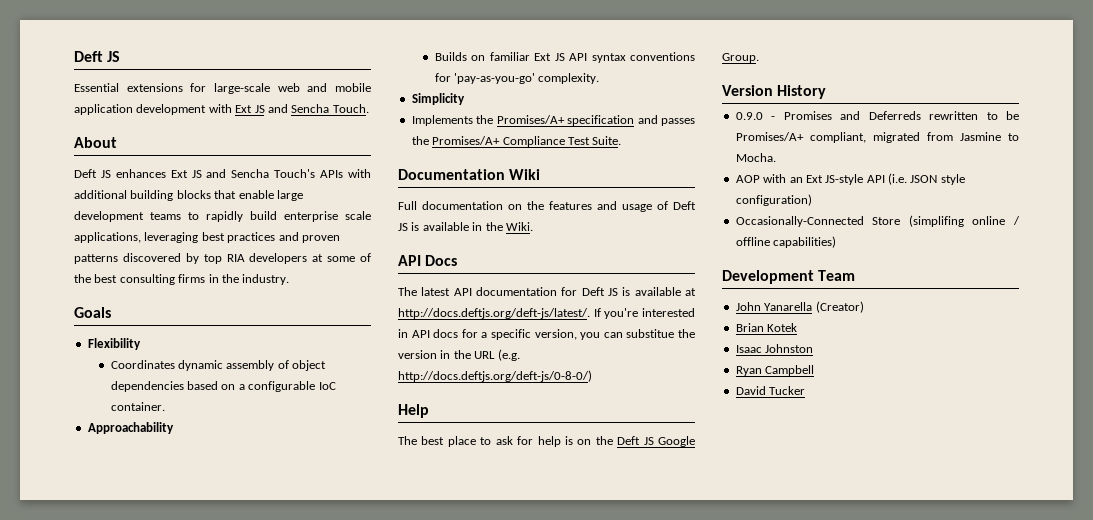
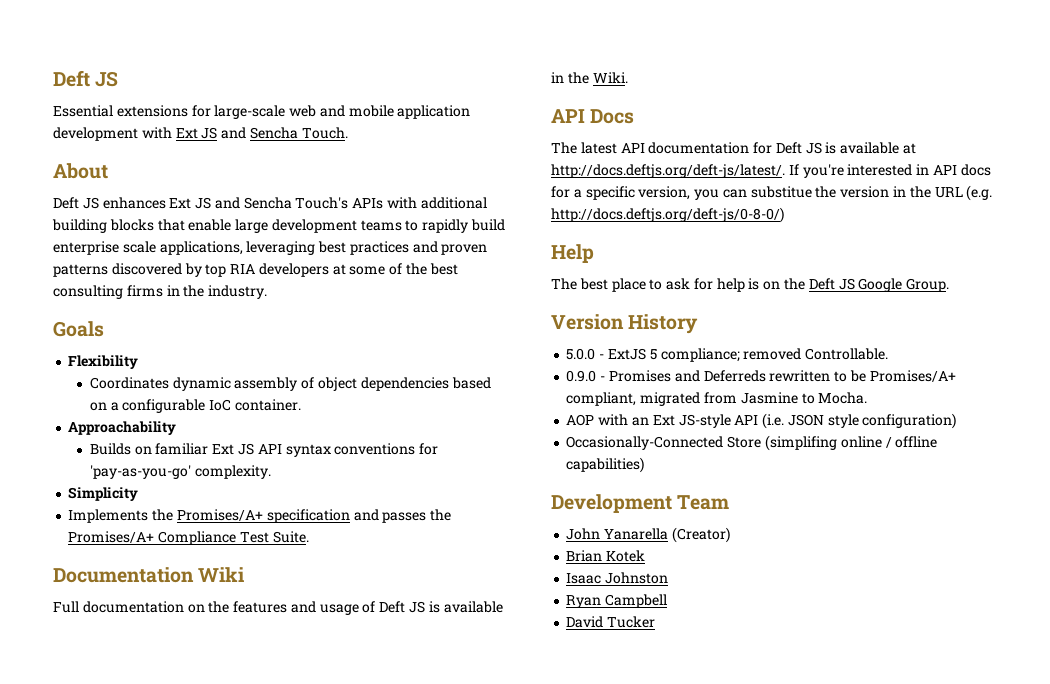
(827, 92) none -> [566,348,889,362] // 5.0.0 - ExtJS 5 compliance; removed Controllable.

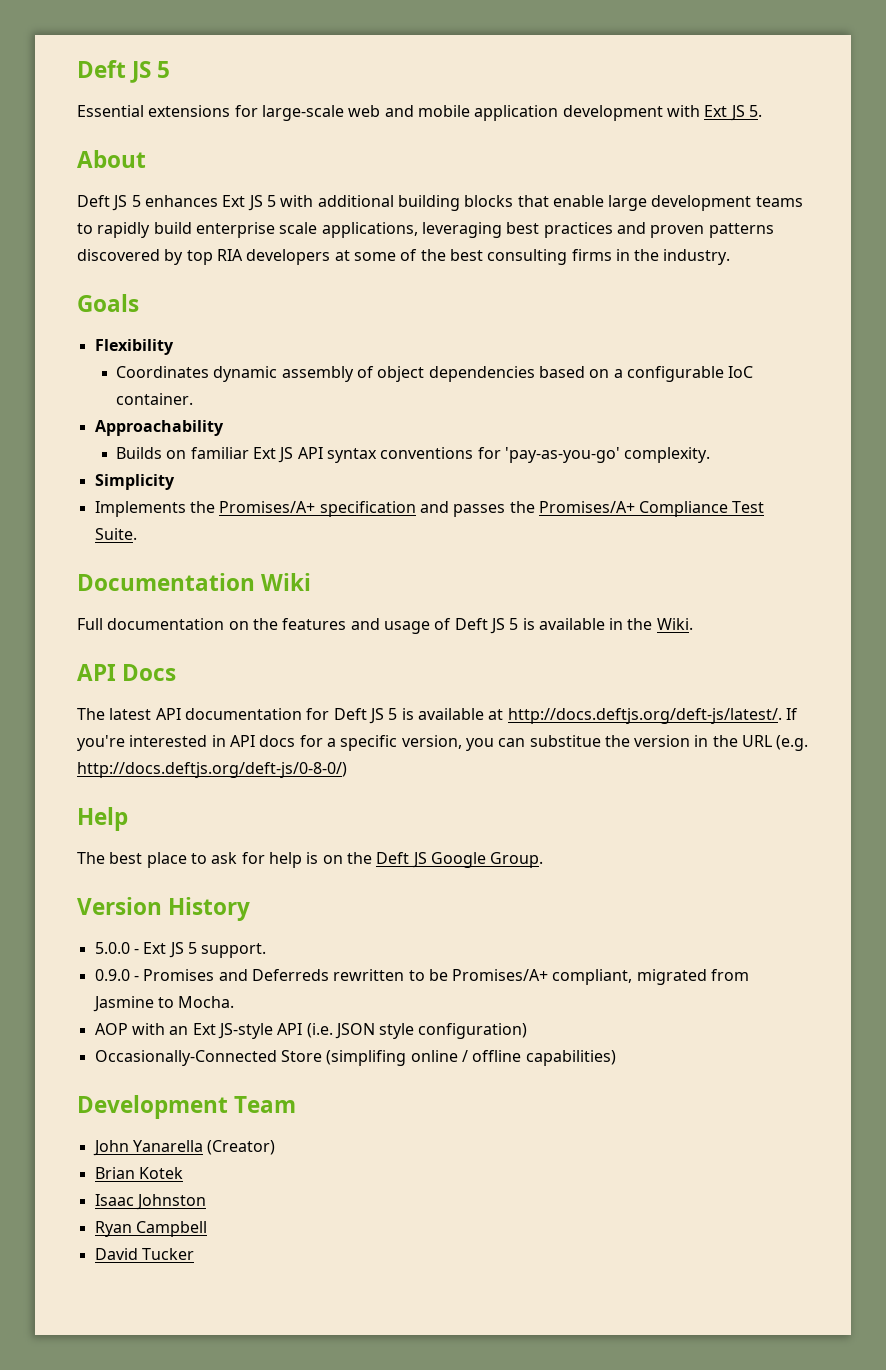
[53,70,119,87] Deft JS -> [77,60,171,83] Deft JS 5
[221,127,348,139] and Sencha Touch. -> [748,105,762,117] 5.
(99, 203) none -> [131,195,141,207] 5
[214,197,384,209] and Sencha Touch's APIs -> [266,195,276,207] 5
(426, 607) none -> [509,618,519,630] 5
(822, 148) none -> [388,708,398,720] 5
[607,348,889,362] ExtJS 5 compliance; removed Controllable. -> [143,942,267,958] Ext JS 5 support.

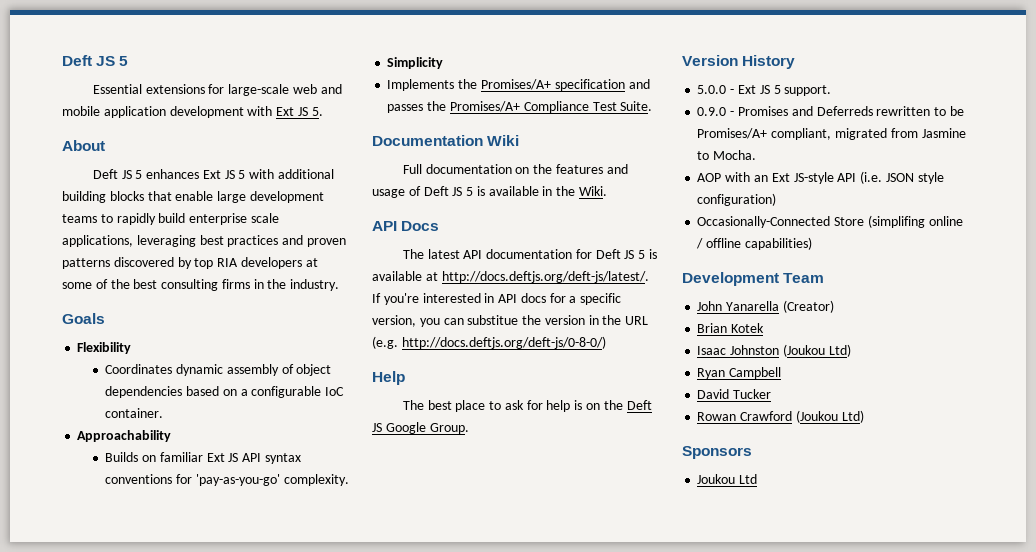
(206, 1202) none -> [782,344,851,357] (Joukou Ltd)
(194, 1254) none -> [697,410,864,423] [682,446,752,459] [697,474,758,484] // Rowan Crawford (Joukou Ltd) // Sponsors // Joukou Ltd

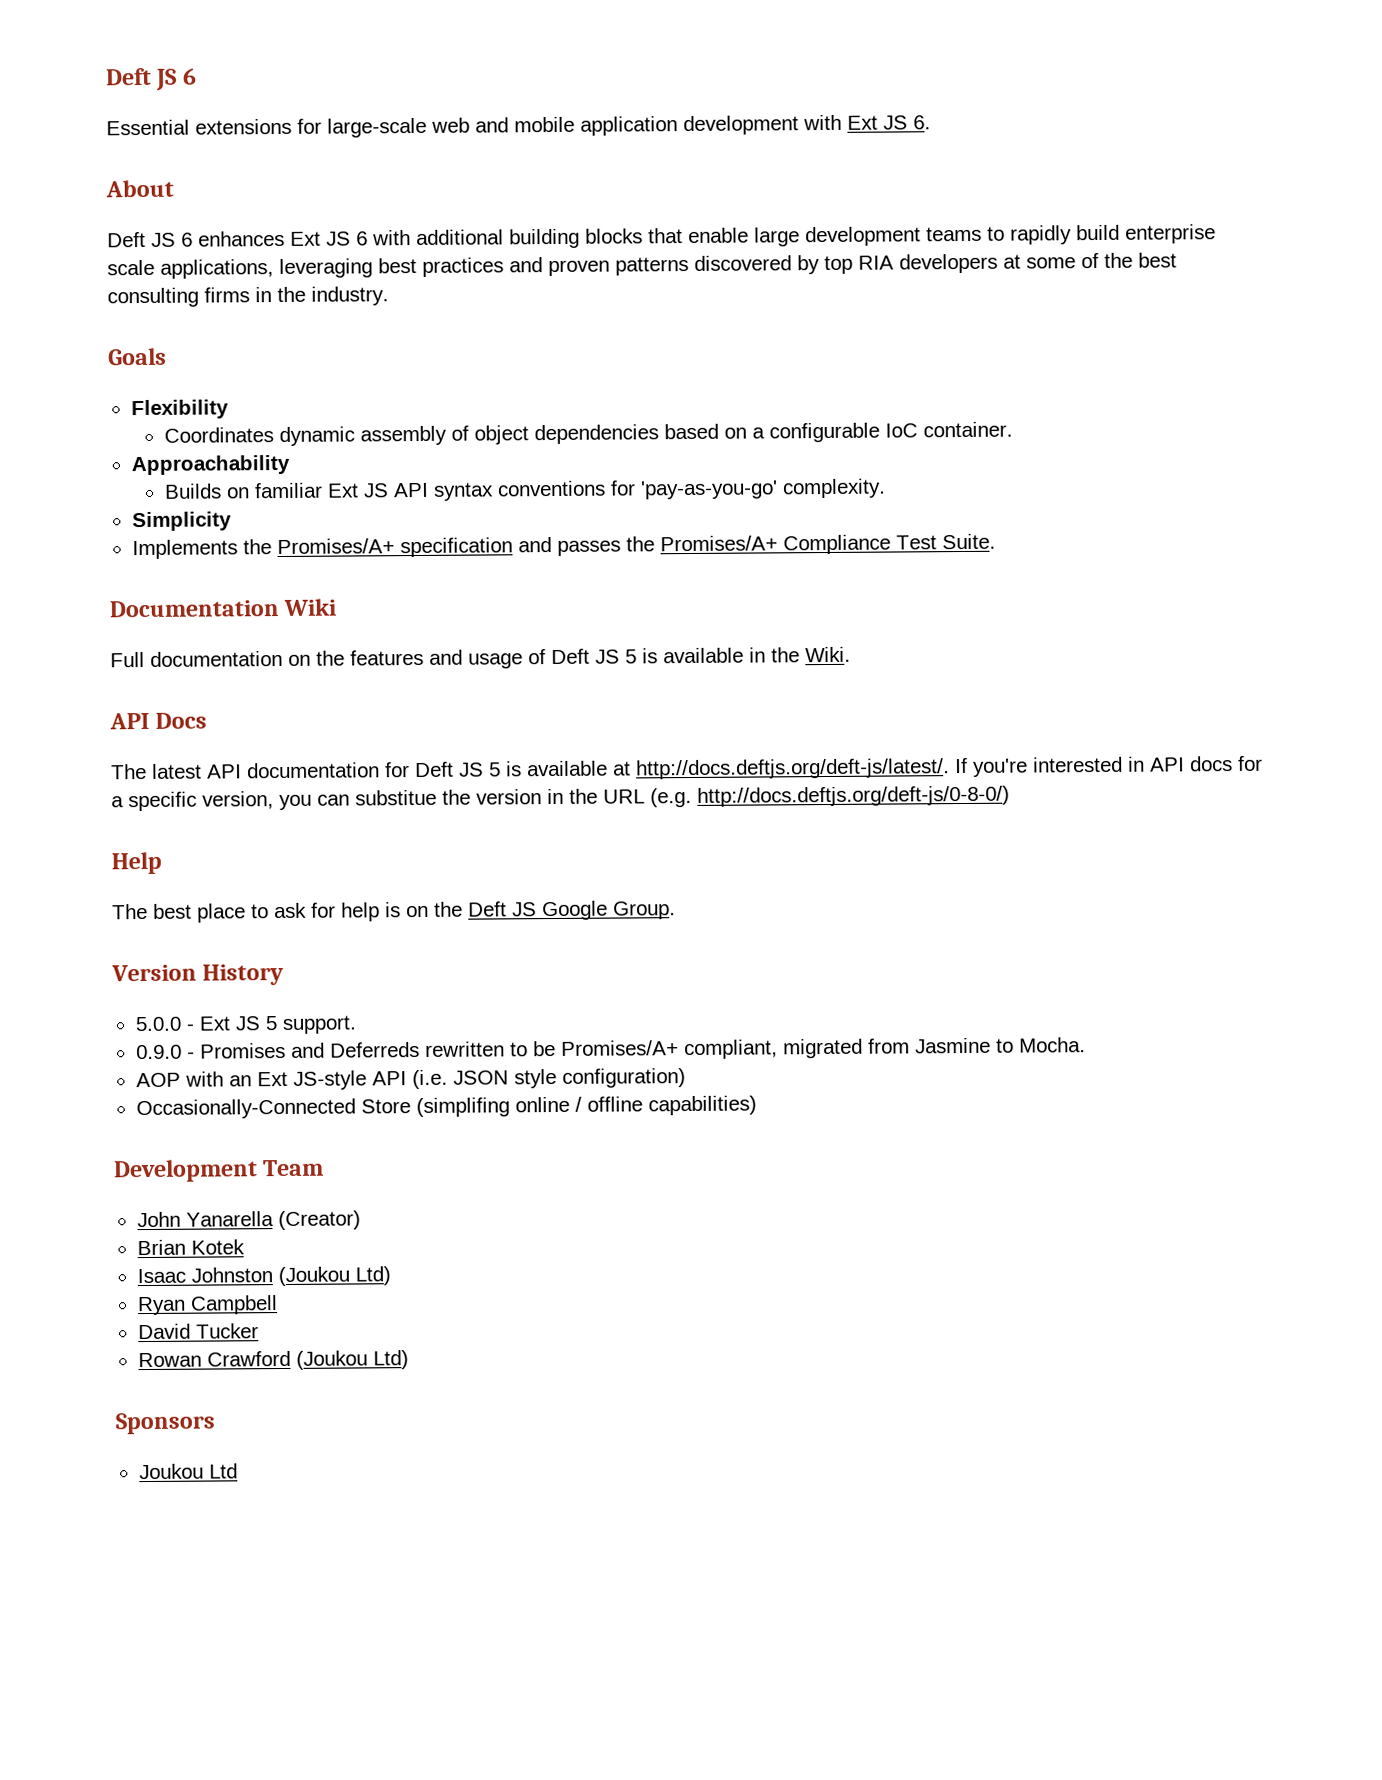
[62,55,129,66] Deft JS 5 -> [105,67,197,91] Deft JS 6
[311,107,323,116] 5. -> [913,115,931,130] 6.
[135,170,143,179] 5 -> [181,232,193,247] 6
[238,170,246,179] 5 -> [356,231,368,246] 6

